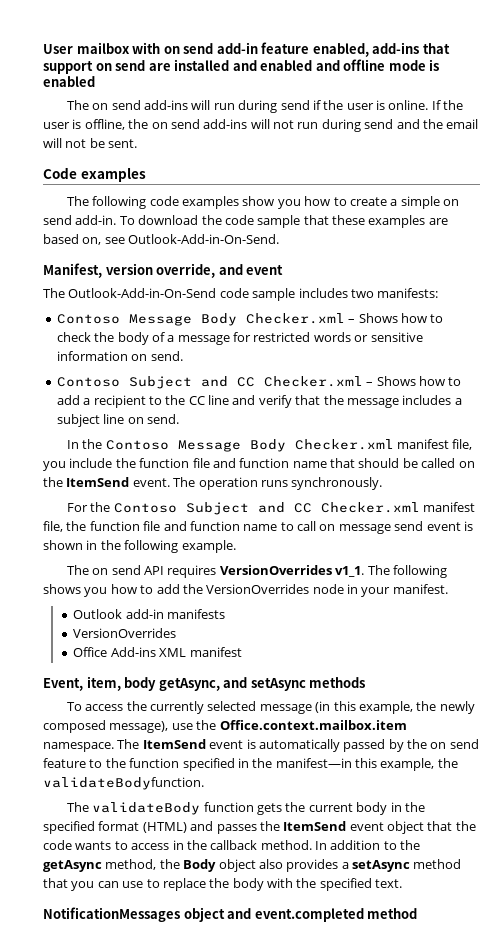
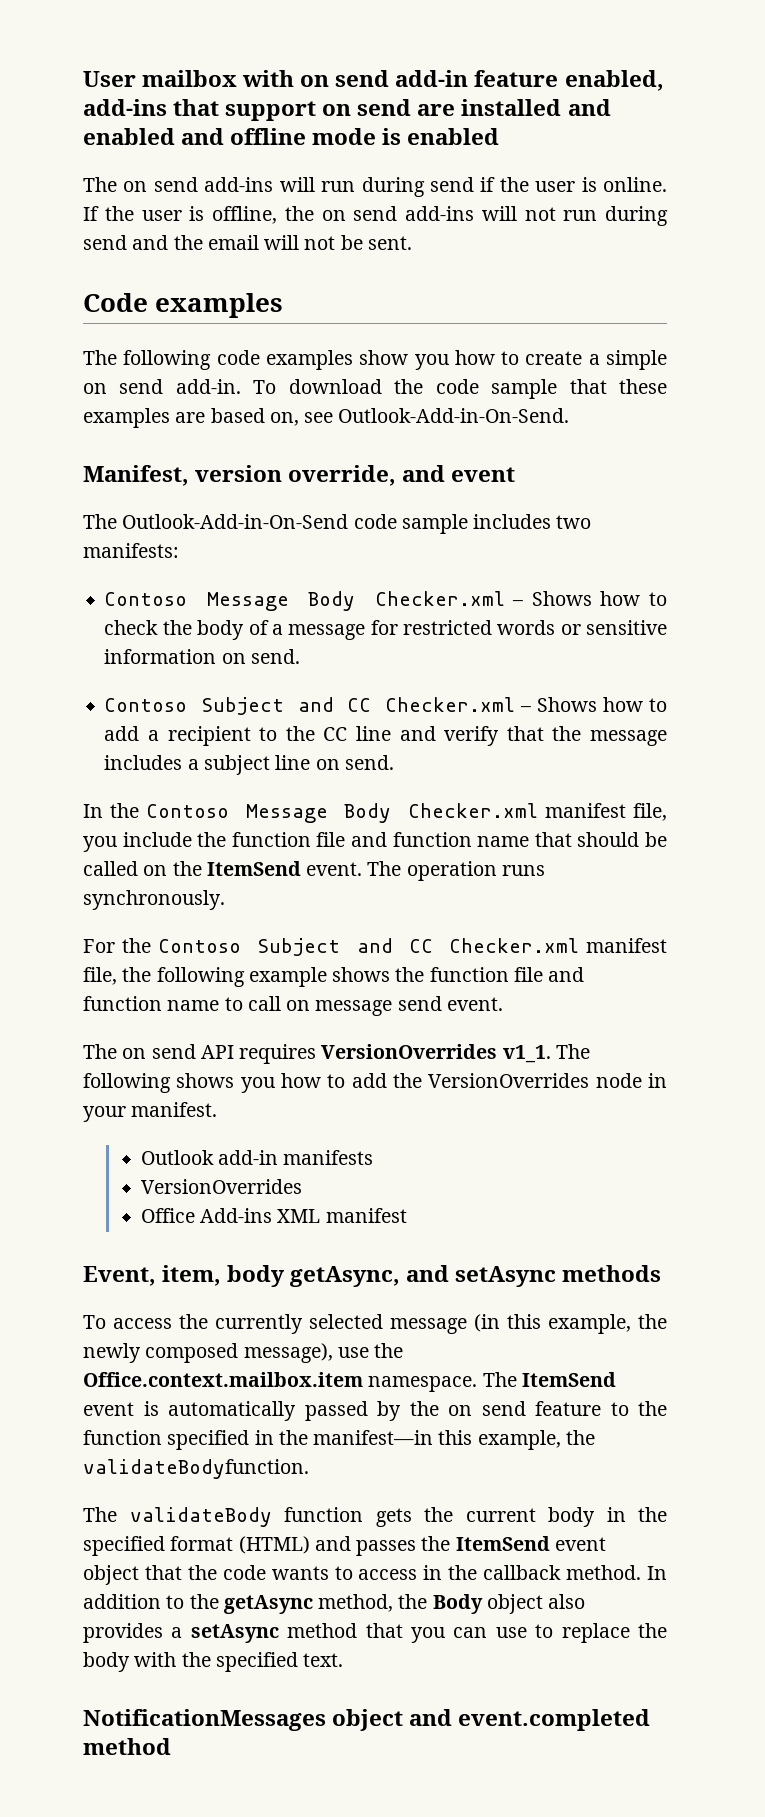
(87, 526) none -> [156,967,425,987] following example shows the
[426,521,473,531] [43,540,236,553] event is shown in the following example. -> [446,997,503,1011] event.

